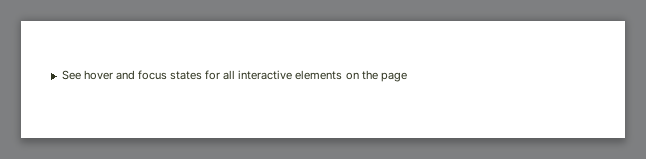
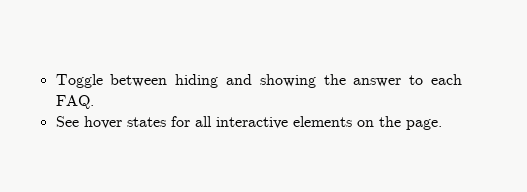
[61,70,167,80] See hover and focus -> [55,74,463,88] [55,95,94,109] [55,116,122,129] Toggle between hiding and showing the answer to each FAQ. // See hover
[380,72,407,82] page -> [405,119,442,130] page.

